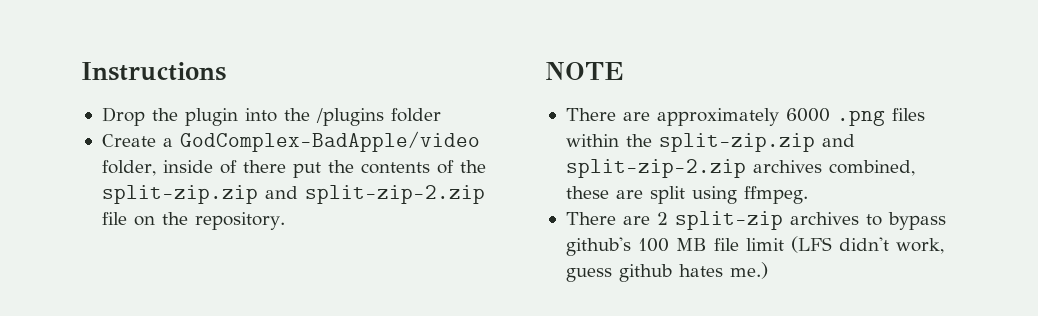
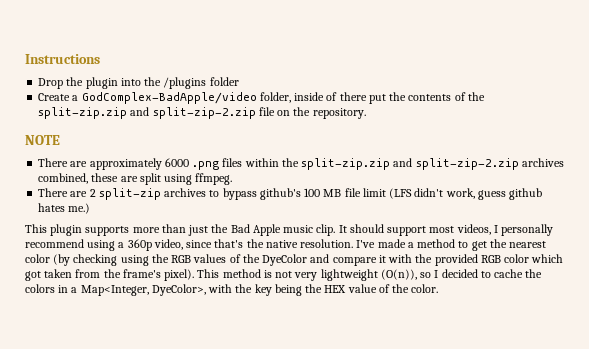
(768, 270) none -> [25,224,554,236] [25,239,547,251] [25,254,564,266] [25,269,543,281] [25,284,439,296] // This plugin supports more than just the Bad Apple music clip. It should support most videos, I personally recommend using a 360p video, since that's the native resolution. I've made a method to get the nearest color (by checking using the RGB values of the DyeColor and compare it with the provided RGB color which got taken from the frame's pixel). This method is not very lightweight (O(n)), so I decided to cache the colors in a Map<Integer, DyeColor>, with the key being the HEX value of the color.

